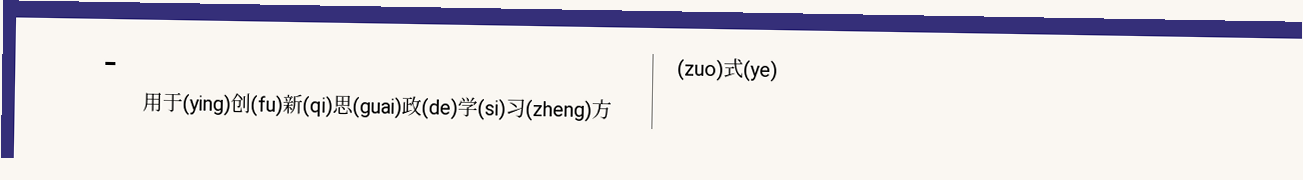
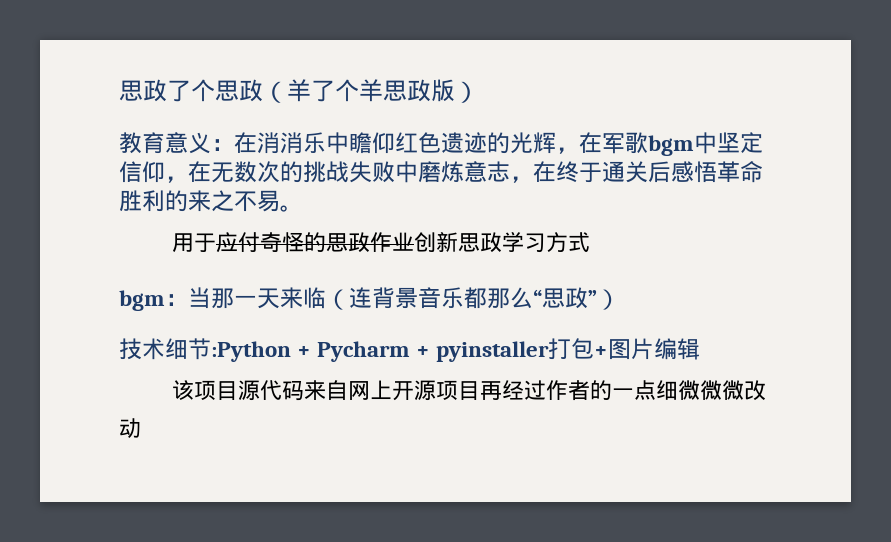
[103,60,118,72] [141,91,612,123] [677,58,778,83] - // 用于(ying)创(fu)新(qi)思(guai)政(de)学(si)习(zheng)方(zuo)式(ye) -> [119,79,479,103] [119,132,763,156] [119,161,763,183] [119,190,303,212] [172,232,591,253] [119,287,620,311] [119,338,701,362] [172,380,767,401] [119,418,141,438] 思政了个思政（羊了个羊思政版） // 教育意义：在消消乐中瞻仰红色遗迹的光辉，在军歌bgm中坚定信仰，在无数次的挑战失败中磨炼意志，在终于通关后感悟革命胜利的来之不易。 // 用于应付奇怪的思政作业创新思政学习方式 // bgm：当那一天来临（连背景音乐都那么“思政”） // 技术细节:Python + Pycharm + pyinstaller打包+图片编辑 // 该项目源代码来自网上开源项目再经过作者的一点细微微微改动

